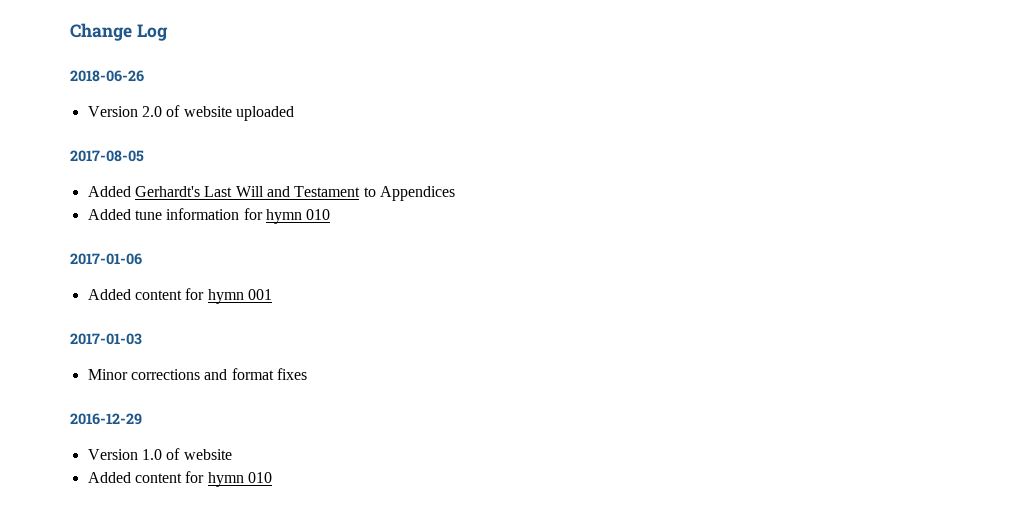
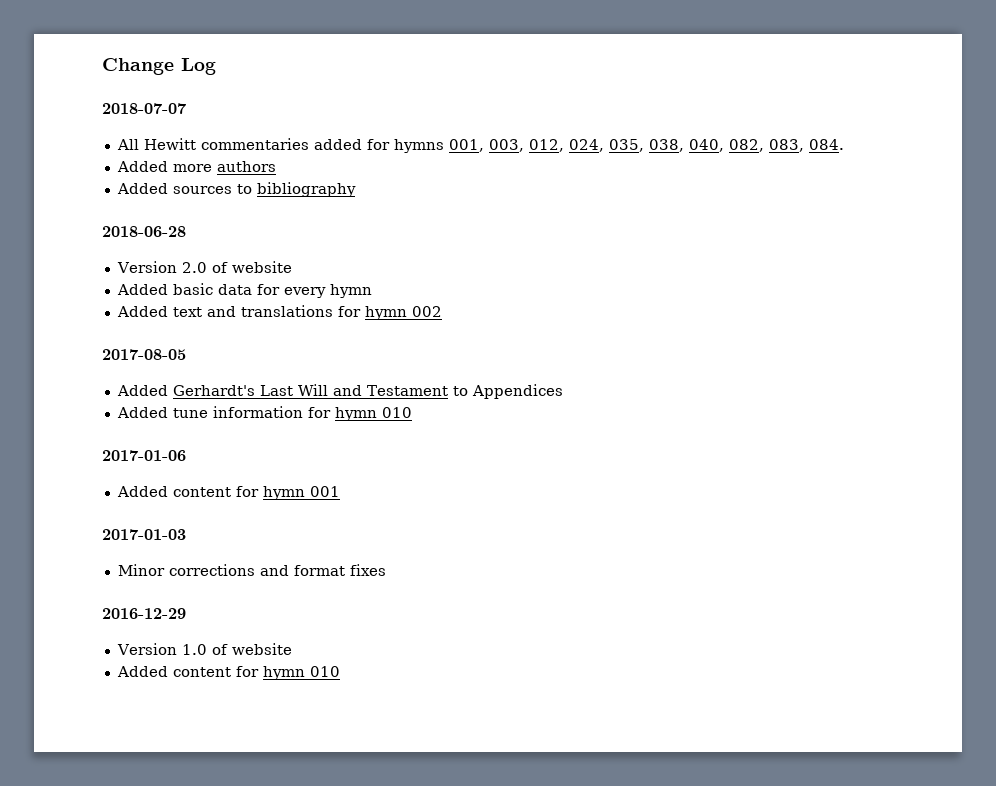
[70,70,144,82] [87,105,294,121] 2018-06-26 // Version 2.0 of website uploaded -> [102,103,186,114] [116,138,844,153] [116,161,276,172] [116,182,356,197] [102,226,186,237] [116,261,292,273] [116,283,372,298] [116,305,442,320] 2018-07-07 // All Hewitt commentaries added for hymns 001, 003, 012, 024, 035, 038, 040, 082, 083, 084. // Added more authors // Added sources to bibliography // 2018-06-28 // Version 2.0 of website // Added basic data for every hymn // Added text and translations for hymn 002

